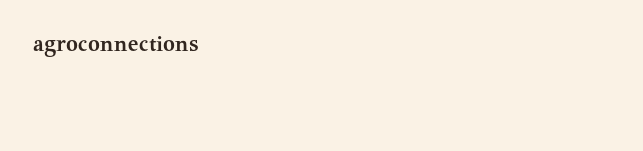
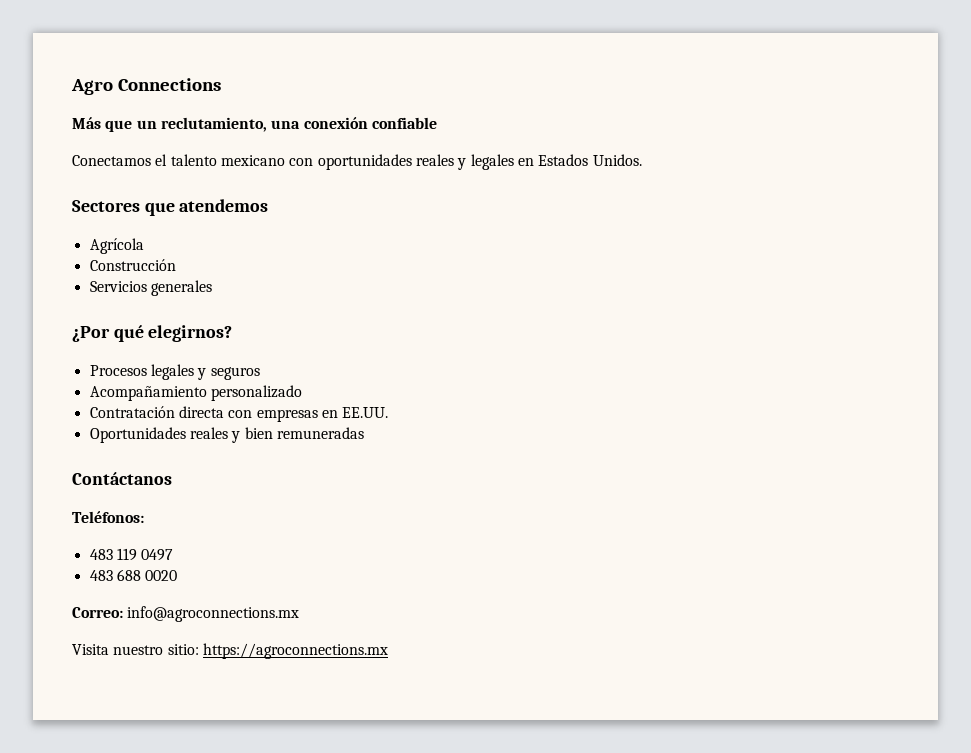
[33,36,198,57] agroconnections -> [71,78,221,95] [72,117,437,132] [72,154,642,170] [72,199,269,216] [89,238,144,254] [89,259,176,271] [89,280,212,296] [72,325,233,342] [89,364,260,380] [89,385,302,401] [89,406,389,422] [89,427,364,443] [72,472,172,485] [72,511,144,523] [89,548,174,561] [89,569,178,581] [72,606,300,622] [72,643,388,659] Agro Connections // Más que un reclutamiento, una conexión confiable // Conectamos el talento mexicano con oportunidades reales y legales en Estados Unidos. // Sectores que atendemos // Agrícola // Construcción // Servicios generales // ¿Por qué elegirnos? // Procesos legales y seguros // Acompañamiento personalizado // Contratación directa con empresas en EE.UU. // Oportunidades reales y bien remuneradas // Contáctanos // Teléfonos: // 483 119 0497 // 483 688 0020 // Correo: info@agroconnections.mx // Visita nuestro sitio: https://agroconnections.mx

